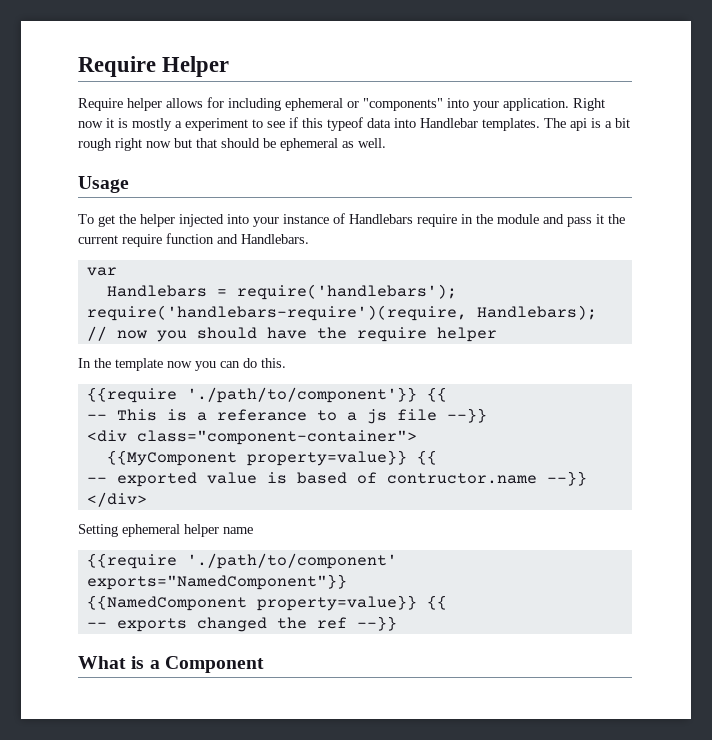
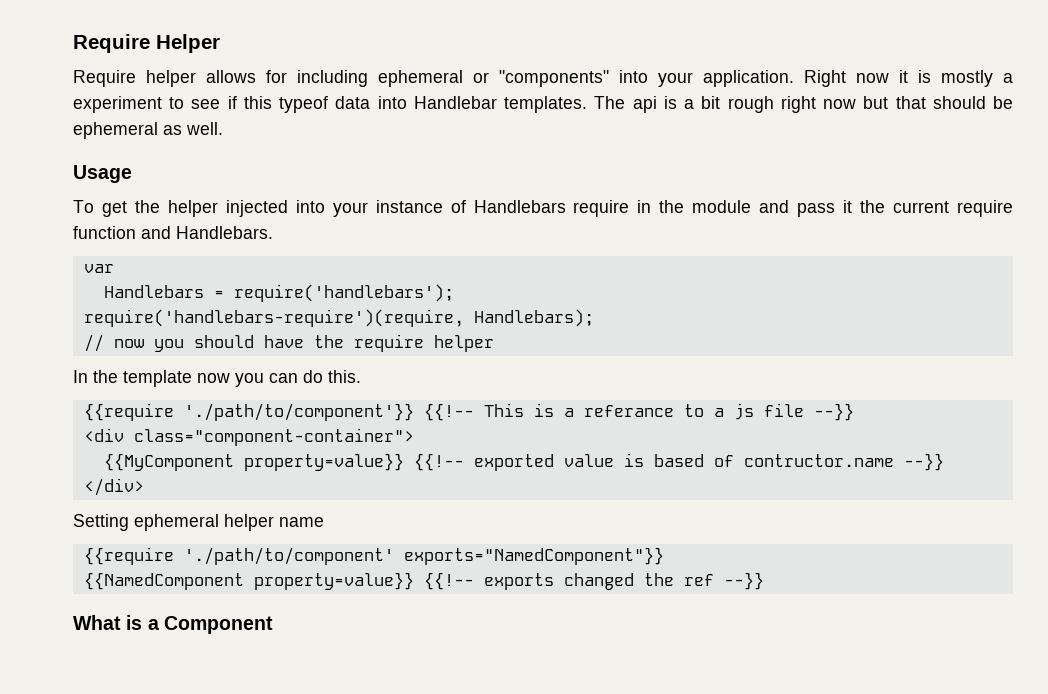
[426,387,447,402] [86,414,107,420] {{ // -- -> [423,403,474,421] {{!--
[416,450,437,465] [86,477,107,483] {{ // -- -> [413,453,464,471] {{!--
[426,595,447,610] [86,622,107,628] {{ // -- -> [423,572,474,590] {{!--

